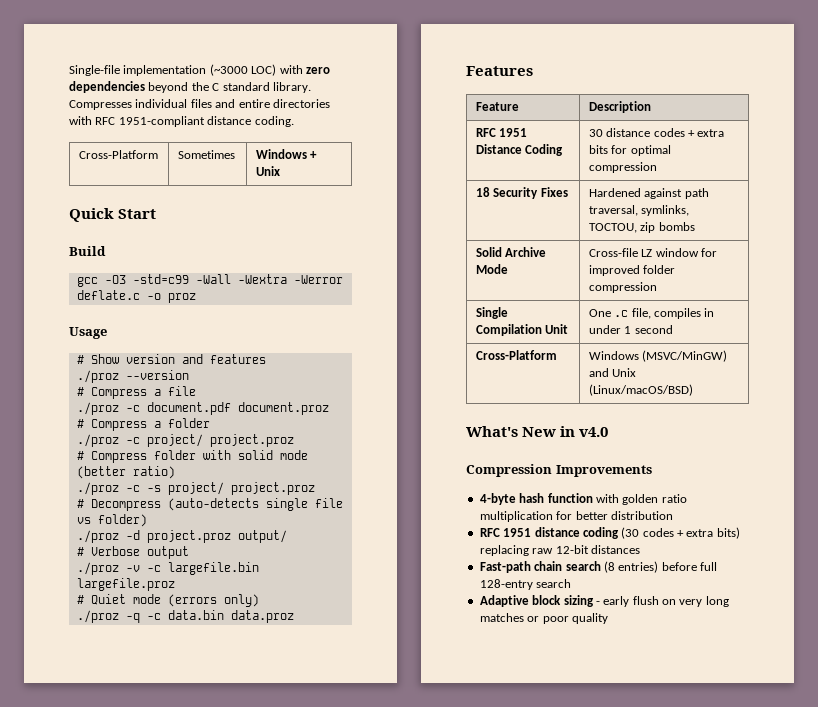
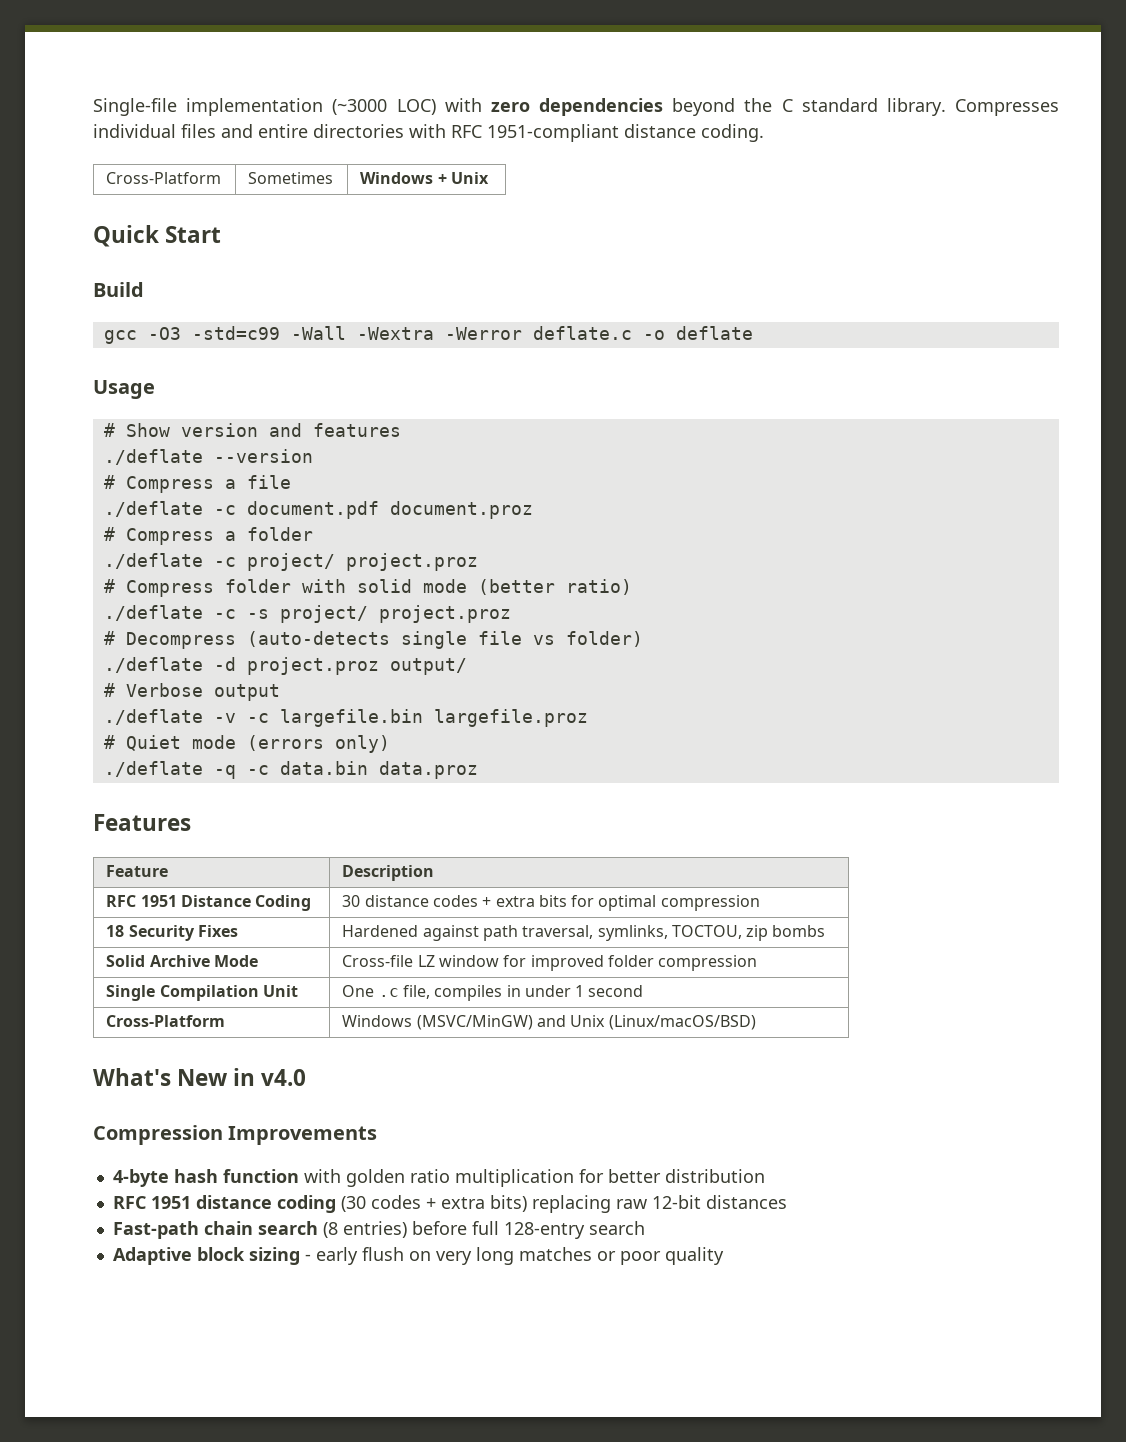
[167,293,196,303] proz -> [675,326,753,340] deflate
[76,370,119,383] ./proz -> [103,449,203,465] ./deflate
[76,402,119,415] ./proz -> [103,501,203,517] ./deflate
[76,434,119,447] ./proz -> [103,553,203,569] ./deflate
[76,482,119,495] ./proz -> [103,605,203,621] ./deflate
[76,530,119,543] ./proz -> [103,657,203,673] ./deflate
[76,562,119,575] ./proz -> [103,709,203,725] ./deflate
[76,610,119,623] ./proz -> [103,761,203,777] ./deflate

